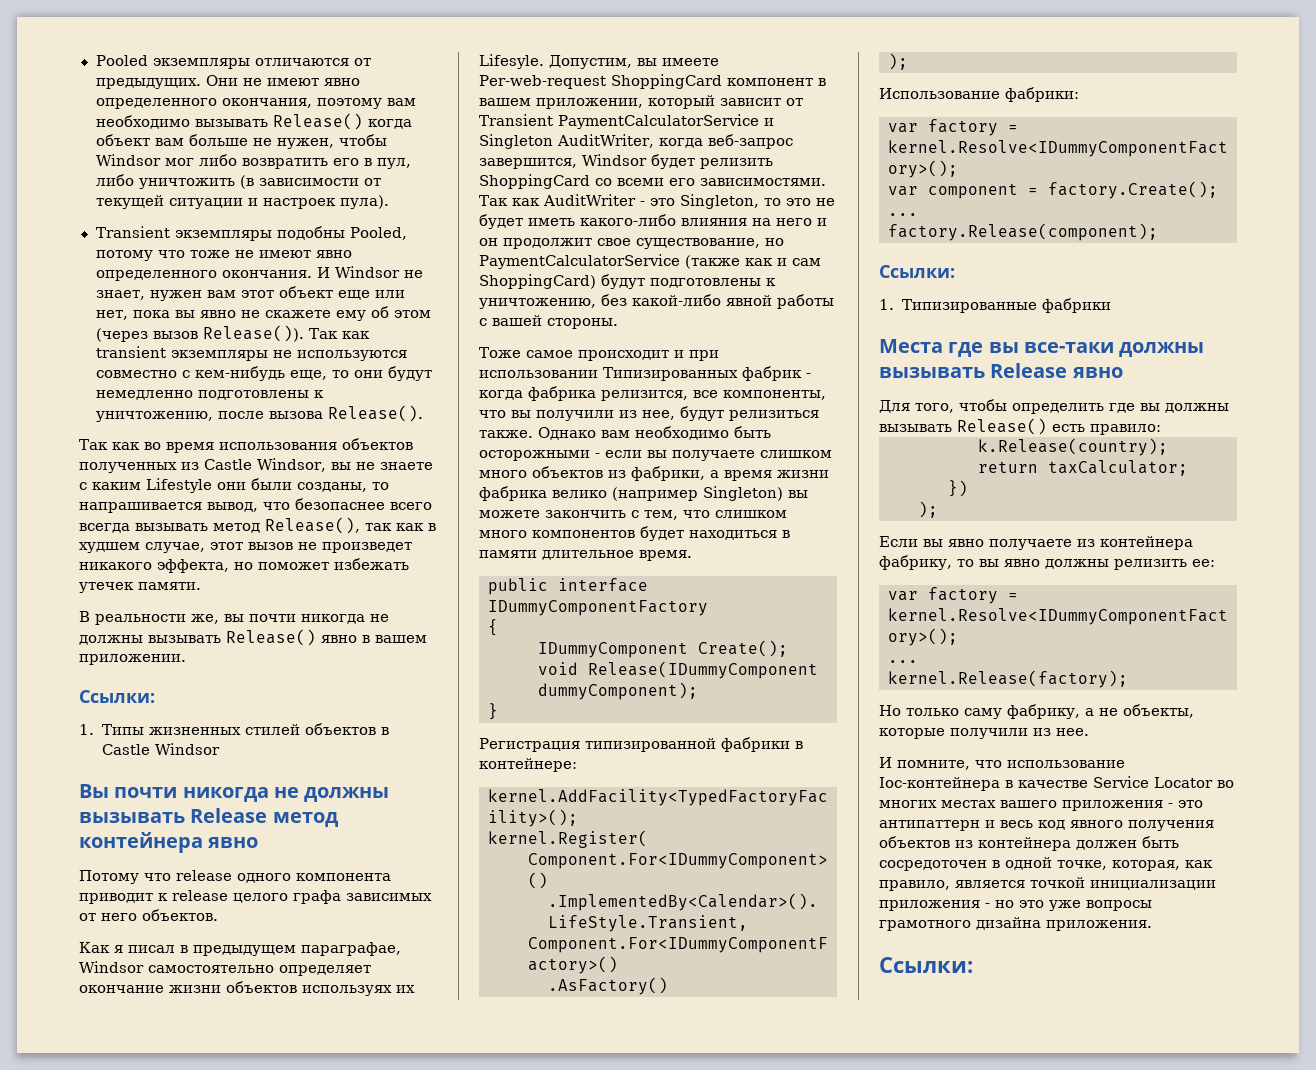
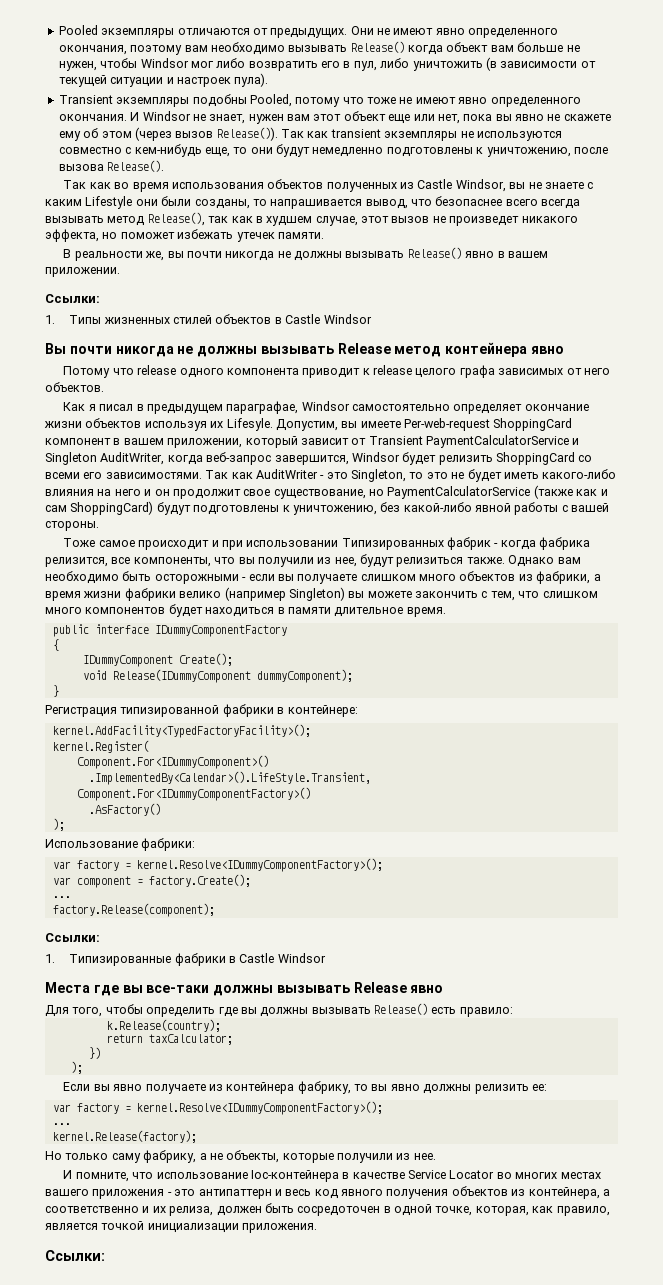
[302,985,392,996] используях -> [144,421,207,431] используя
[479,486,547,501] фабрика -> [124,588,176,601] фабрики
(1111, 305) none -> [229,953,326,963] в Castle Windsor
[978,837,1071,851] контейнера -> [528,1187,610,1199] [45,1206,214,1216] контейнера, а соответственно и их релиза,
[879,900,1152,911] [879,917,1041,931] приложения - но это уже вопросы грамотного дизайна -> (239, 1228) none

